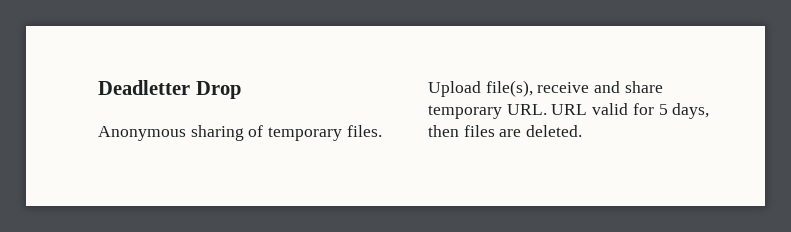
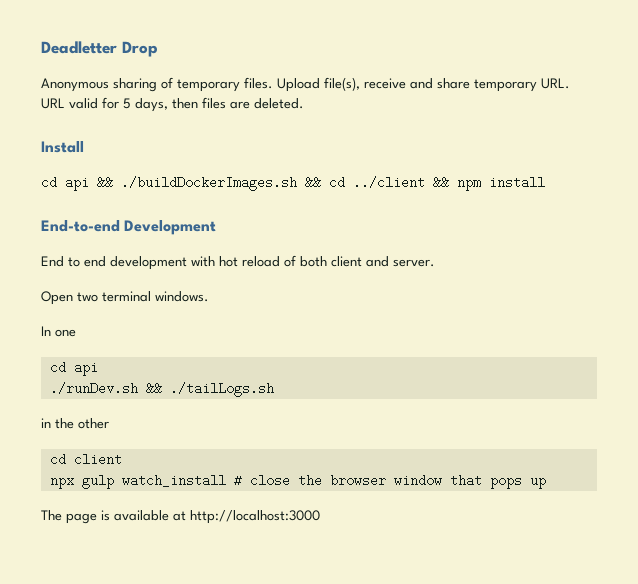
(583, 131) none -> [41,141,84,153] [41,176,545,191] [41,220,217,235] [41,255,435,270] [41,291,209,305] [41,326,76,337] [49,361,98,376] [49,382,274,397] [41,418,109,429] [49,453,122,466] [49,474,546,489] [41,510,320,524] // Install // cd api && ./buildDockerImages.sh && cd ../client && npm install // End-to-end Development // End to end development with hot reload of both client and server. // Open two terminal windows. // In one // cd api // ./runDev.sh && ./tailLogs.sh // in the other // cd client // npx gulp watch_install # close the browser window that pops up // The page is available at http://localhost:3000

